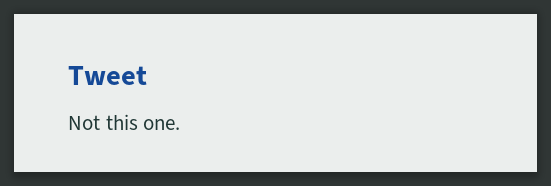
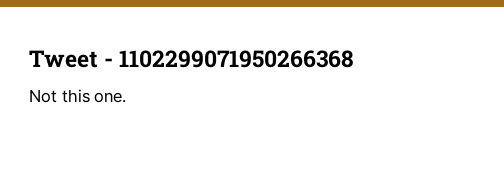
(147, 75) none -> [104,50,355,68] - 1102299071950266368

